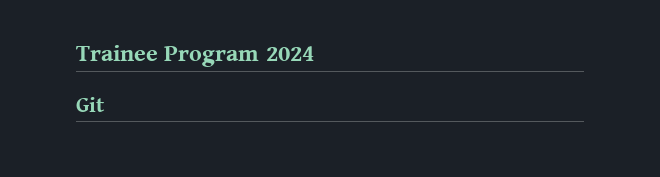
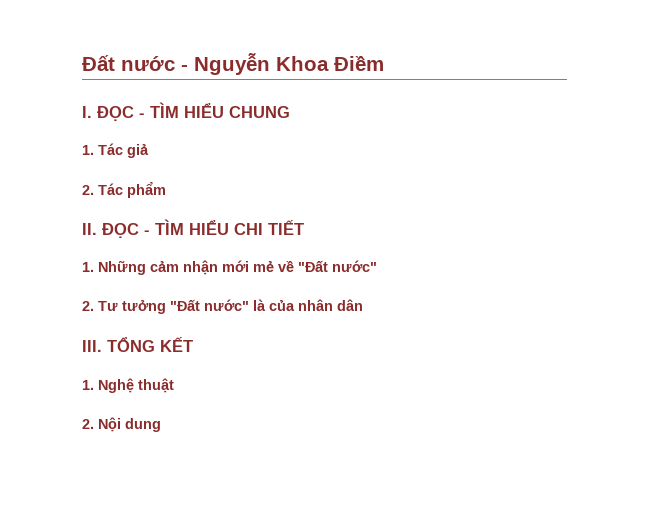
[76,45,314,67] [76,97,105,112] Trainee Program 2024 // Git -> [82,53,384,75] [82,102,290,121] [82,143,149,158] [82,181,166,198] [82,219,304,238] [82,260,377,275] [82,299,363,314] [82,337,193,352] [82,378,174,393] [82,417,161,432] Đất nước - Nguyễn Khoa Điềm // I. ĐỌC - TÌM HIỂU CHUNG // 1. Tác giả // 2. Tác phẩm // II. ĐỌC - TÌM HIỂU CHI TIẾT // 1. Những cảm nhận mới mẻ về "Đất nước" // 2. Tư tưởng "Đất nước" là của nhân dân // III. TỔNG KẾT // 1. Nghệ thuật // 2. Nội dung

